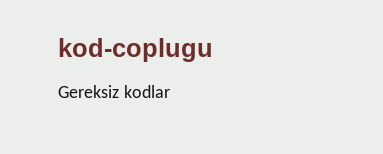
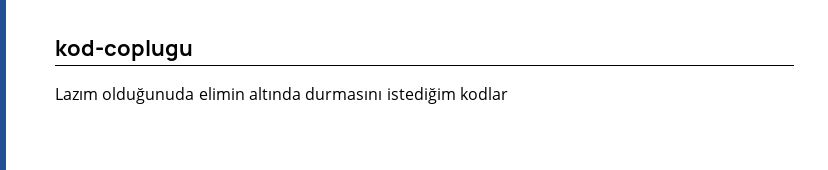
[58,85,119,98] Gereksiz -> [55,87,456,104] Lazım olduğunuda elimin altında durmasını istediğim

